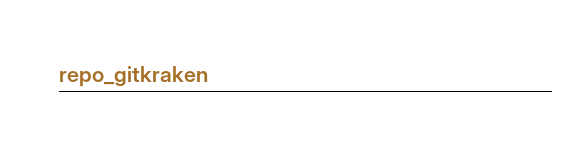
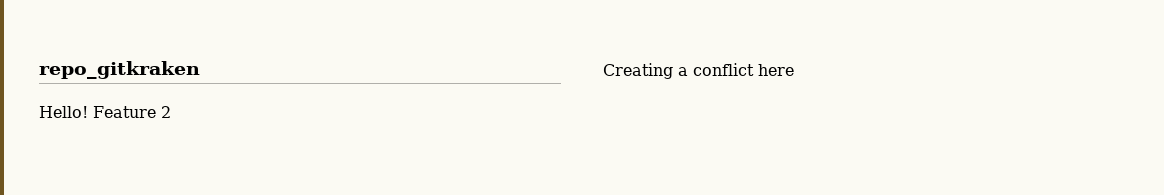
(208, 76) none -> [39,106,171,118] [603,63,794,79] // Hello! Feature 2 // Creating a conflict here

